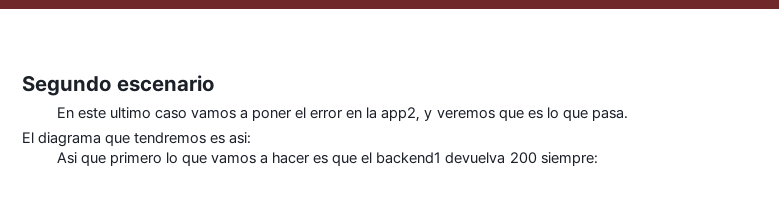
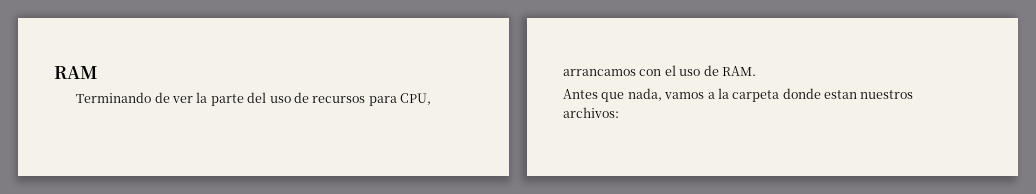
[22,75,214,96] [56,107,628,122] [22,132,252,147] [56,152,598,166] Segundo escenario // En este ultimo caso vamos a poner el error en la app2, y veremos que es lo que pasa. // El diagrama que tendremos es asi: // Asi que primero lo que vamos a hacer es que el backend1 devuelva 200 siempre: -> [54,66,98,79] [76,92,432,106] [563,65,756,76] [563,88,914,102] [563,107,619,118] RAM // Terminando de ver la parte del uso de recursos para CPU, arrancamos con el uso de RAM. // Antes que nada, vamos a la carpeta donde estan nuestros archivos:

